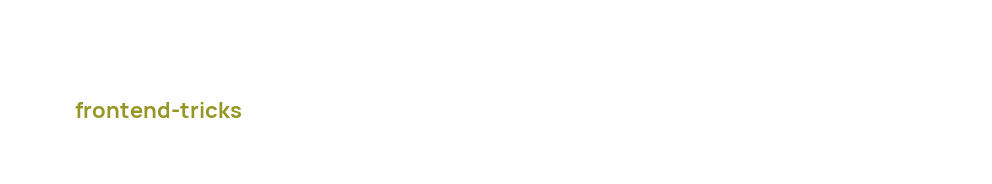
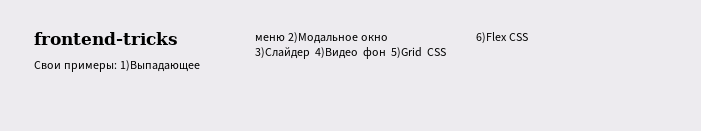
(242, 110) none -> [34,60,201,72] [255,32,389,44] [255,47,446,59] [476,32,529,43] // Свои примеры: 1)Выпадающее меню 2)Модальное окно 3)Слайдер 4)Видео фон 5)Grid CSS 6)Flex CSS

